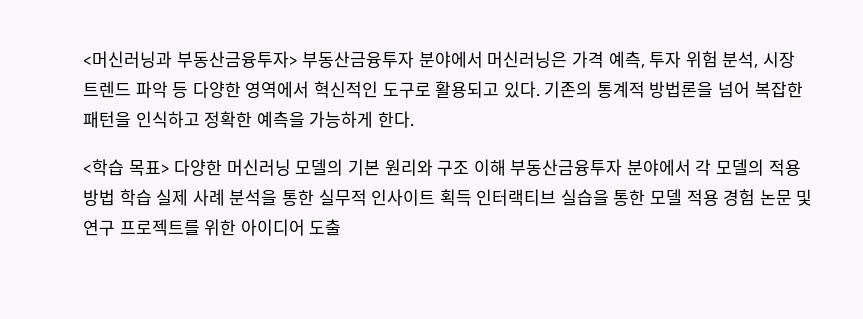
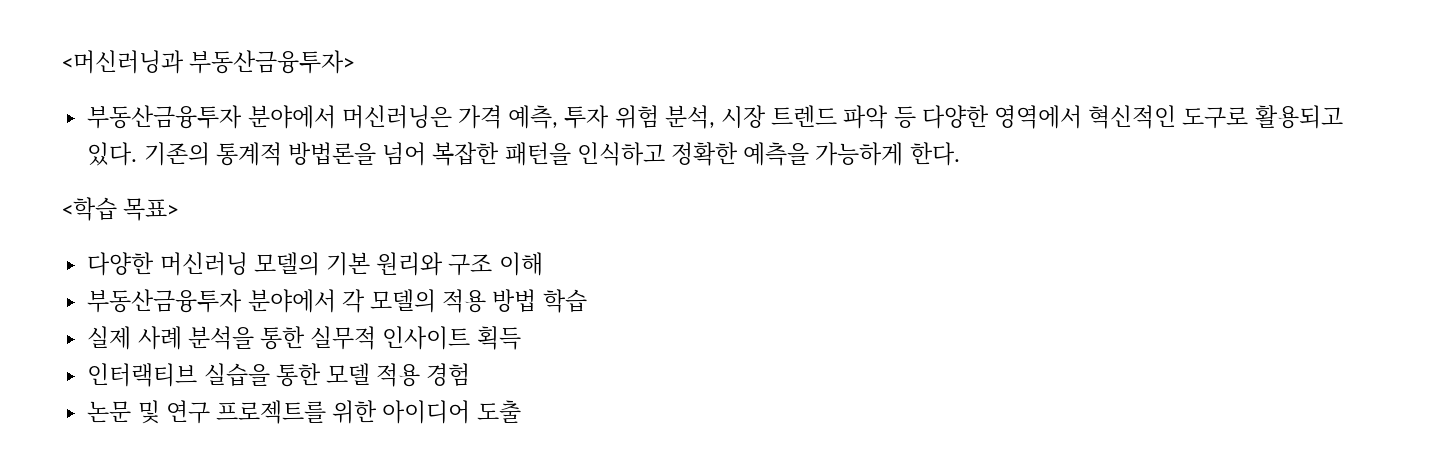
(298, 59) none -> (355, 62) //
(170, 168) none -> (179, 209) //
(506, 167) none -> (543, 264) //
(152, 197) none -> (587, 301) //
(472, 197) none -> (521, 338) //
(756, 197) none -> (471, 374) //

